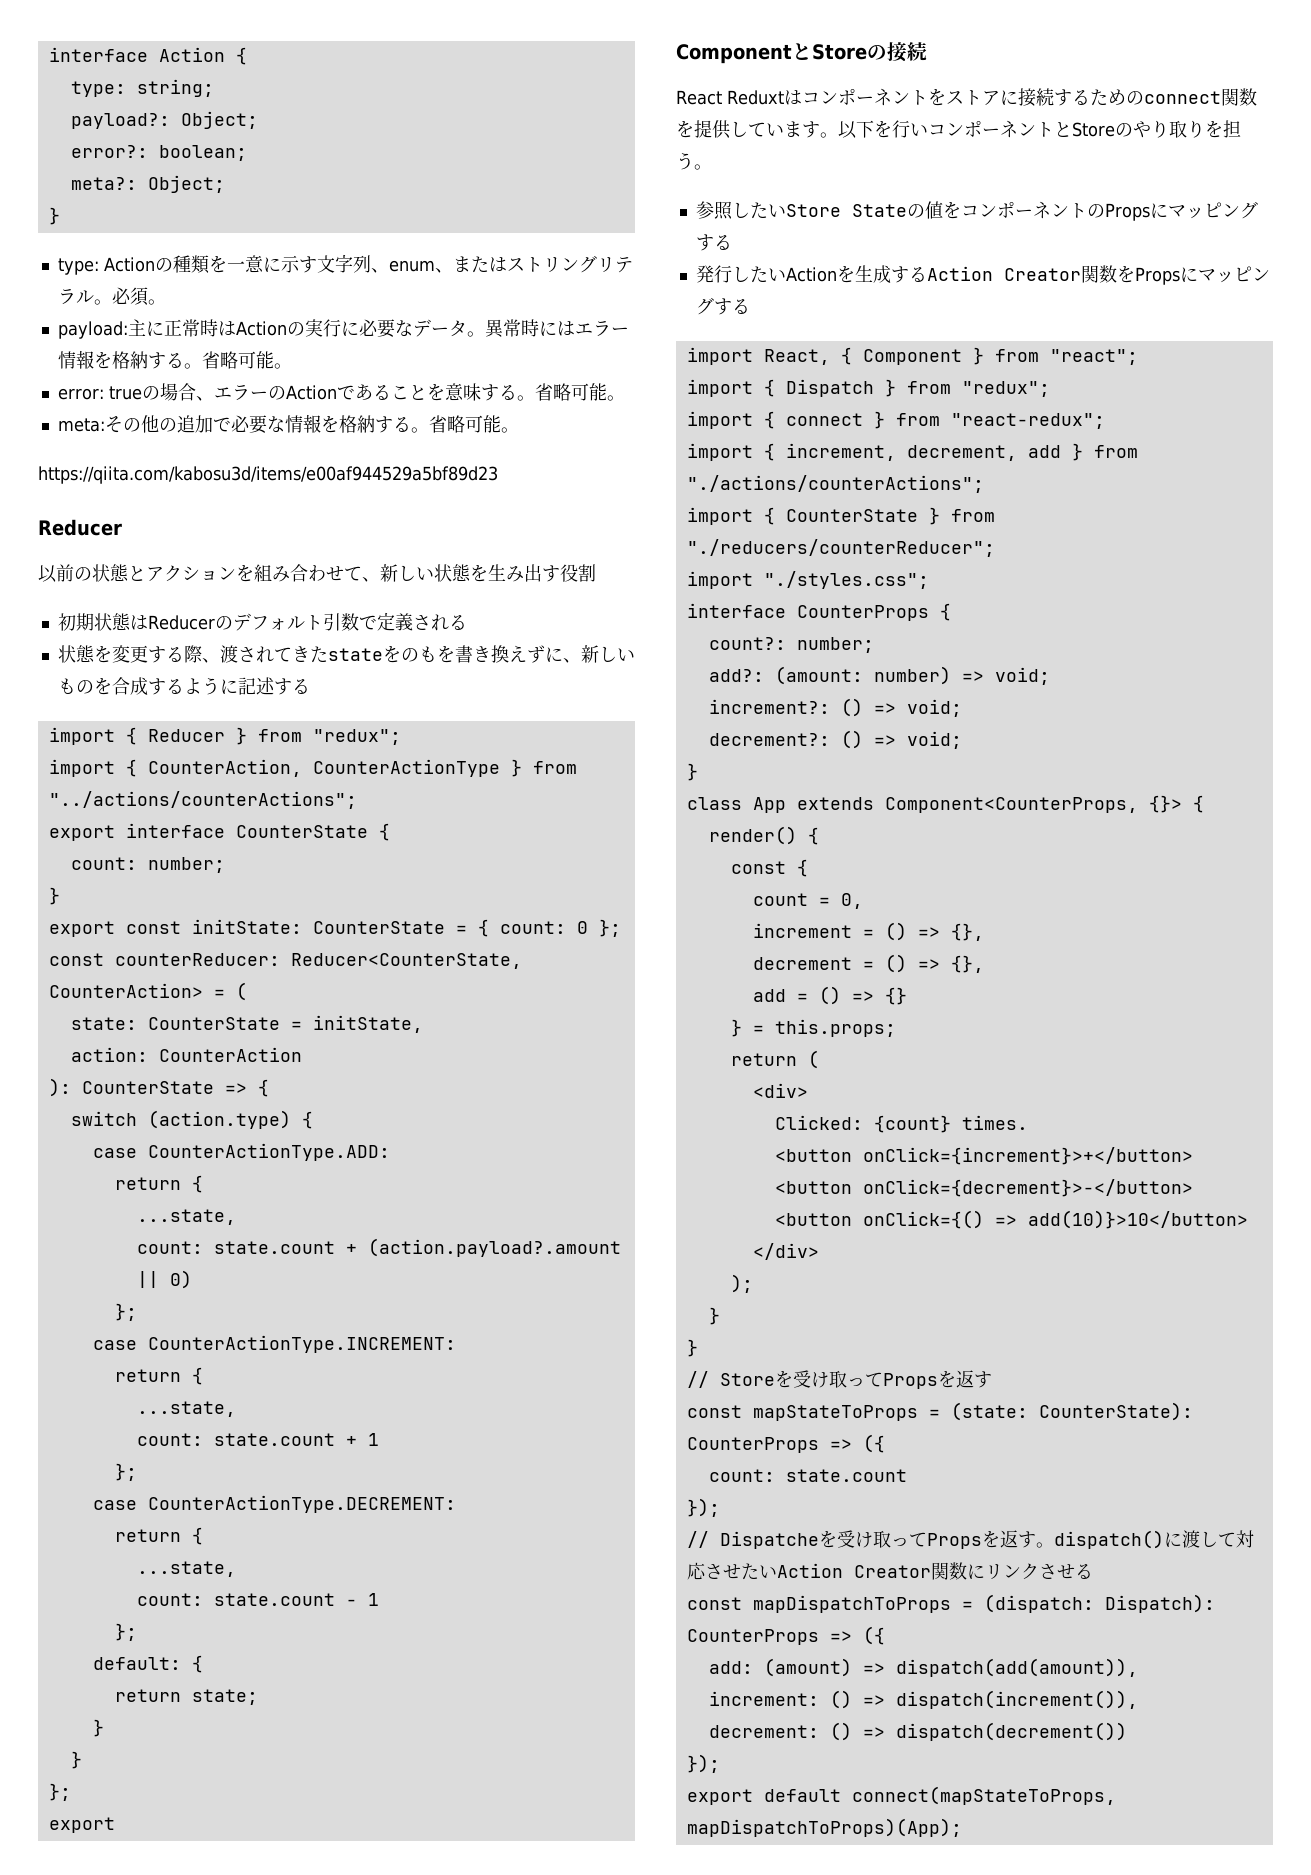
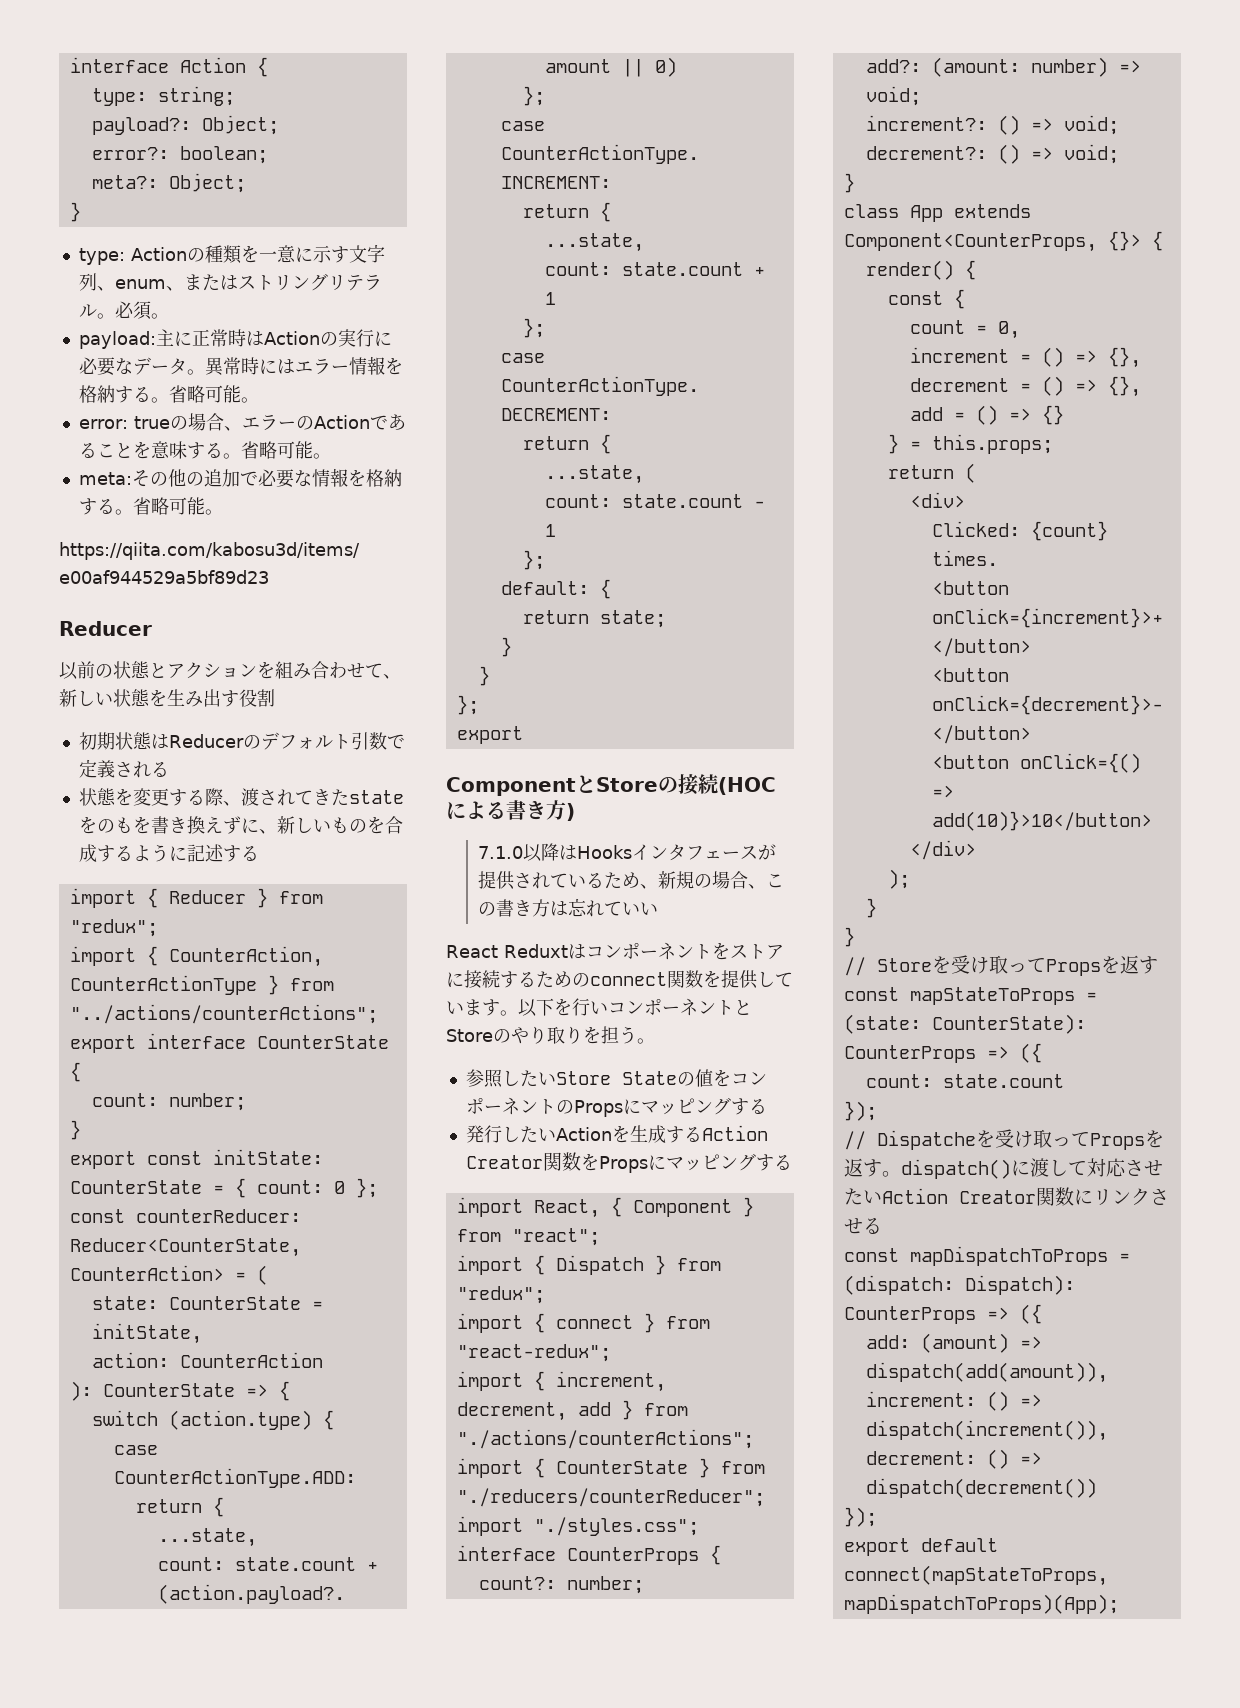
(927, 51) none -> [718,777,776,795] [446,800,575,821] [478,843,777,862] [478,871,785,890] [478,898,659,917] (HOCによる書き方) // 7.1.0以降はHooksインタフェースが提供されているため、新規の場合、この書き方は忘れていい

